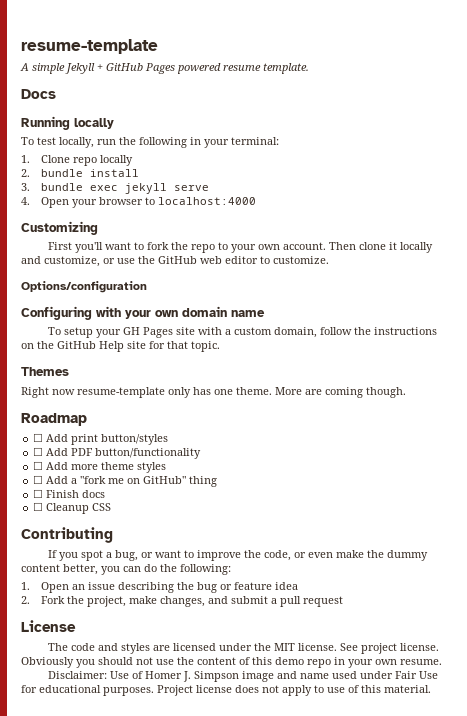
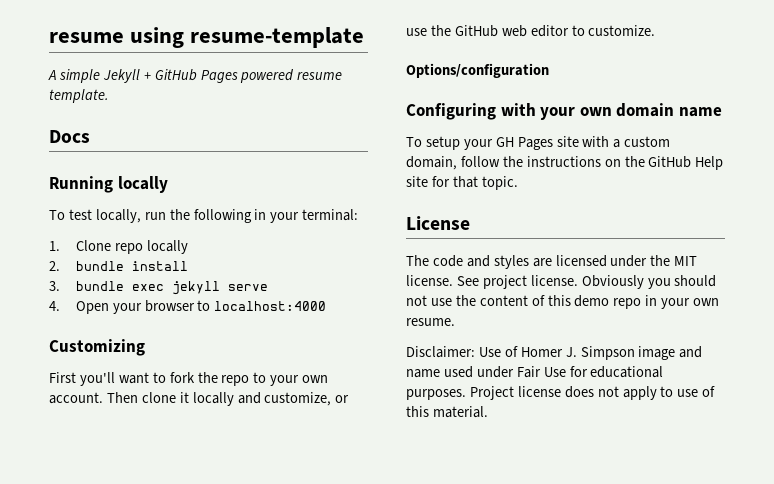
(21, 46) none -> [49,27,185,48] resume using
[21,367,69,376] [21,387,406,398] [21,413,87,426] [33,433,169,445] [33,447,202,459] [33,461,167,473] [33,475,218,487] [33,489,106,498] [33,502,112,514] [21,527,113,543] [47,550,428,561] [21,564,231,575] [21,582,299,593] [21,596,344,607] // Themes // Right now resume-template only has one theme. More are coming though. // Roadmap // ☐ Add print button/styles // ☐ Add PDF button/functionality // ☐ Add more theme styles // ☐ Add a "fork me on GitHub" thing // ☐ Finish docs // ☐ Cleanup CSS // Contributing // If you spot a bug, or want to improve the code, or even make the dummy content better, you can do the following: // 1. Open an issue describing the bug or feature idea // 2. Fork the project, make changes, and submit a pull request -> (518, 183) none

